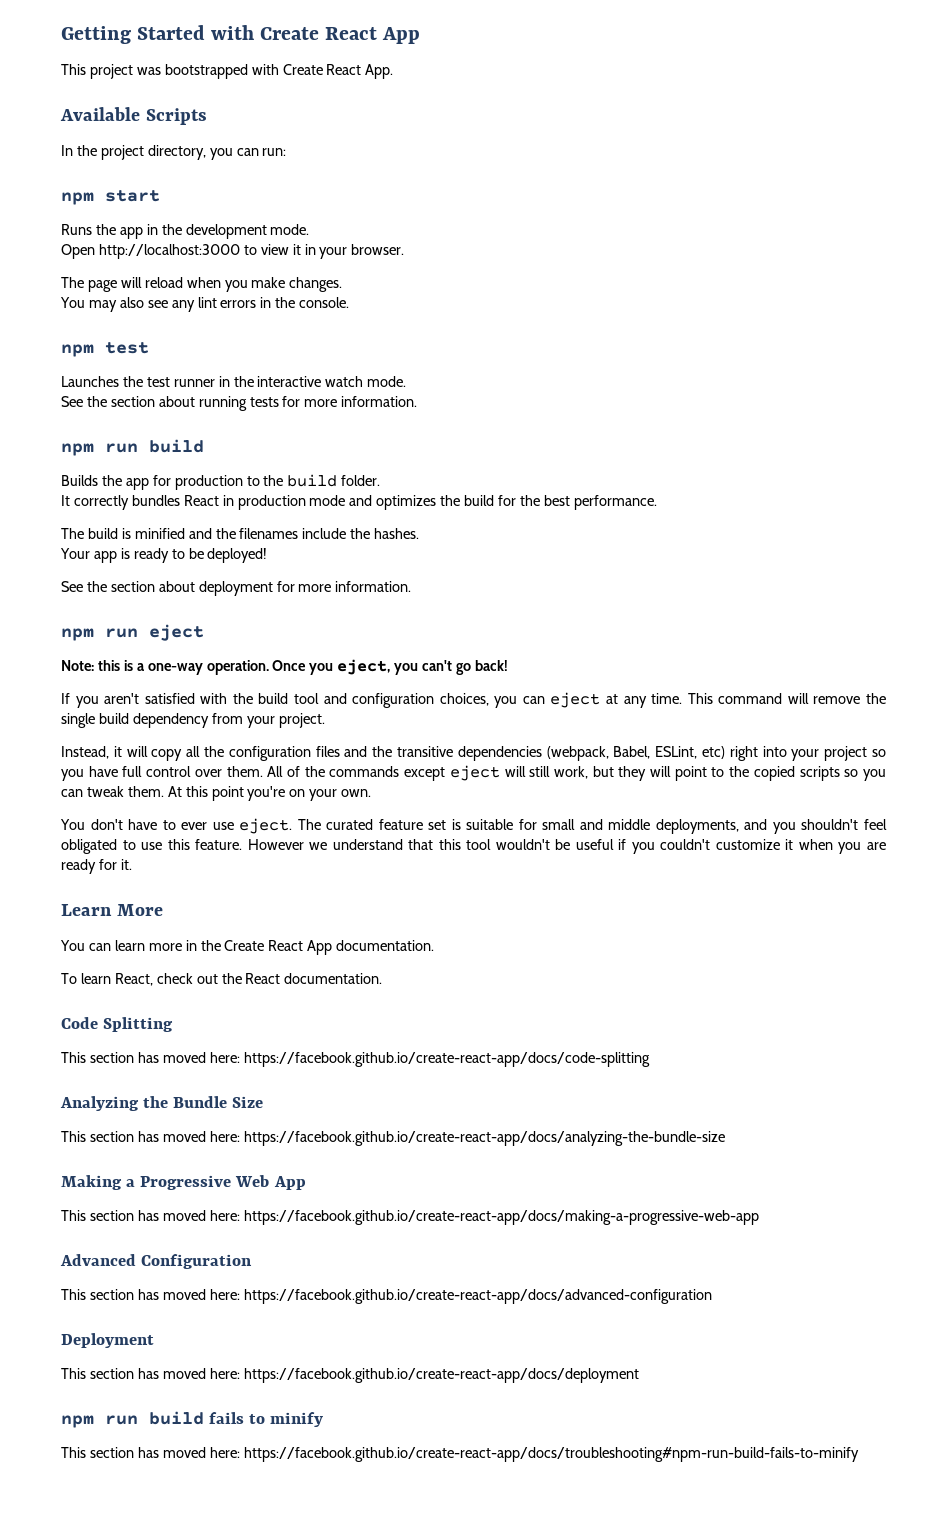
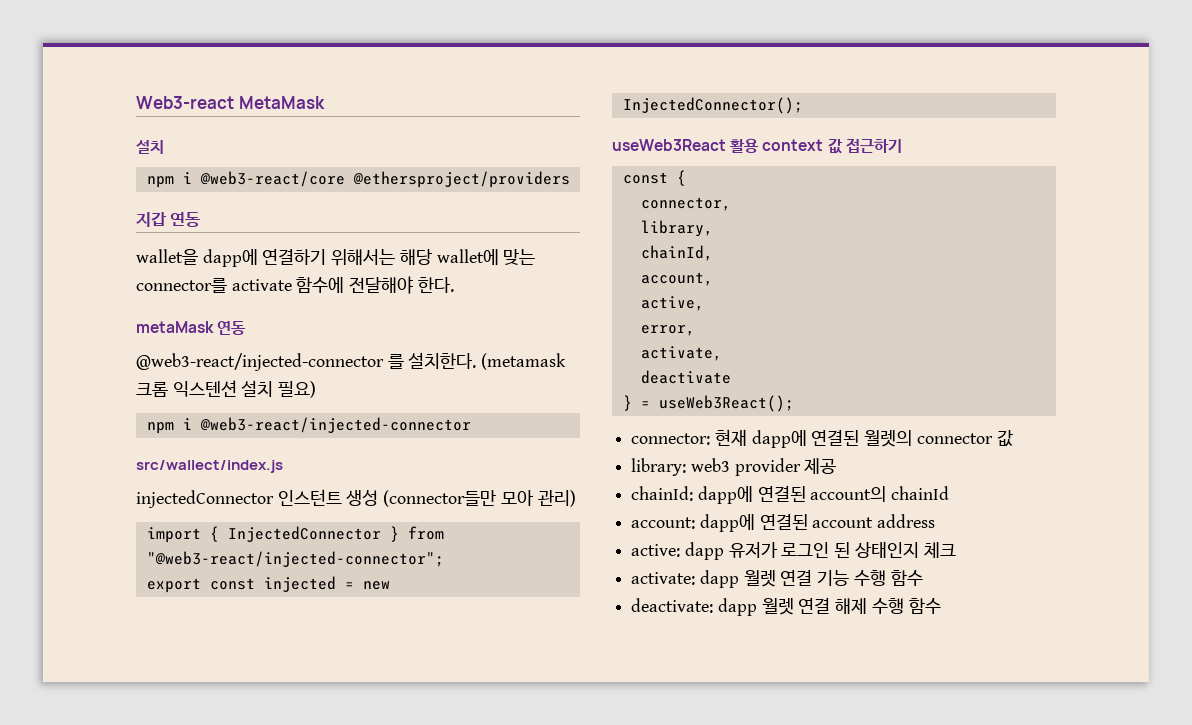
[61,25,421,44] [61,64,394,79] [60,107,207,125] [61,145,287,160] [61,190,160,205] [61,224,310,239] [61,244,405,259] [61,277,343,292] [60,297,350,312] [61,342,149,357] [61,376,407,387] [61,396,418,411] [61,439,204,456] [61,474,381,490] [61,495,657,510] [61,528,420,539] [60,548,268,563] [61,581,412,596] [61,624,204,641] [61,659,508,675] [61,692,886,708] [61,713,325,728] [61,746,886,761] [61,765,887,781] [61,786,372,801] [60,818,887,834] [61,839,886,854] [61,859,132,874] [61,904,163,916] [60,940,435,955] [61,973,383,986] [61,1017,174,1032] [61,1052,650,1067] [60,1096,264,1111] [61,1131,725,1146] [61,1175,306,1190] [61,1210,759,1225] [60,1254,253,1269] [61,1289,712,1304] [61,1333,154,1348] [61,1368,639,1383] [61,1411,324,1428] [61,1447,859,1462] Getting Started with Create React App // This project was bootstrapped with Create React App. // Available Scripts // In the project directory, you can run: // npm start // Runs the app in the development mode. // Open http://localhost:3000 to view it in your browser. // The page will reload when you make changes. // You may also see any lint errors in the console. // npm test // Launches the test runner in the interactive watch mode. // See the section about running tests for more information. // npm run build // Builds the app for production to the build folder. // It correctly bundles React in production mode and optimizes the build for the best performance. // The build is minified and the filenames include the hashes. // Your app is ready to be deployed! // See the section about deployment for more information. // npm run eject // Note: this is a one-way operation. Once you eject, you can't go back! // If you aren't satisfied with the build tool and configuration choices, you can eject at any time. This command will remove the single build dependency from your project. // Instead, it will copy all the configuration files and the transitive dependencies (webpack, Babel, ESLint, etc) right into your project so you have full control over them. All of the commands except eject will still work, but they will point to the copied scripts so you can tweak them. At this point you're on your own. // You don't have to ever use eject. The curated feature set is suitable for small and middle deployments, and you shouldn't feel obligated to use this feature. However we understand that this tool wouldn't be useful if you couldn't customize it when you are ready for it. // Learn More // You can learn more in the Create React App documentation. // To learn React, check out the React documentation. // Code Splitting // This section has moved here: https://facebook.github.io/create-react-app/docs/code-splitting // Analyzing the Bundle Size // This section has moved here: https://facebook.github.io/create-react-app/docs/analyzing-the-bundle-size // Making a Progressive Web App // This section has moved here: https://facebook.github.io/create-react-app/docs/making-a-progressive-web-app // Advanced Configuration // This section has moved here: https://facebook.github.io/create-react-app/docs/advanced-configuration // Deployment // This section has moved here: https://facebook.github.io/create-react-app/docs/deployment // npm run build fails to minify // This section has moved here: https://facebook.github.io/create-react-app/docs/troubleshooting#npm-run-build-fails-to-minify -> [136,96,325,109] [136,140,164,154] [146,171,570,188] [136,212,202,227] [136,249,536,267] [136,276,454,294] [136,321,247,335] [136,352,567,371] [136,380,317,398] [146,417,471,434] [136,460,283,473] [136,489,576,508] [146,526,444,543] [146,551,444,567] [146,576,390,593] [622,97,803,114] [612,138,902,154] [622,170,686,186] [640,197,731,211] [640,220,713,237] [640,245,713,261] [640,272,713,286] [640,296,704,311] [640,325,695,336] [640,346,722,361] [640,370,731,384] [622,395,794,412] [631,429,1013,448] [631,458,837,476] [631,486,950,504] [631,514,936,532] [631,541,956,560] [631,570,923,588] [631,598,941,616] Web3-react MetaMask // 설치 // npm i @web3-react/core @ethersproject/providers // 지갑 연동 // wallet을 dapp에 연결하기 위해서는 해당 wallet에 맞는 connector를 activate 함수에 전달해야 한다. // metaMask 연동 // @web3-react/injected-connector 를 설치한다. (metamask 크롬 익스텐션 설치 필요) // npm i @web3-react/injected-connector // src/wallect/index.js // injectedConnector 인스턴트 생성 (connector들만 모아 관리) // import { InjectedConnector } from "@web3-react/injected-connector"; // export const injected = new InjectedConnector(); // useWeb3React 활용 context 값 접근하기 // const { // connector, // library, // chainId, // account, // active, // error, // activate, // deactivate // } = useWeb3React(); // connector: 현재 dapp에 연결된 월렛의 connector 값 // library: web3 provider 제공 // chainId: dapp에 연결된 account의 chainId // account: dapp에 연결된 account address // active: dapp 유저가 로그인 된 상태인지 체크 // activate: dapp 월렛 연결 기능 수행 함수 // deactivate: dapp 월렛 연결 해제 수행 함수

